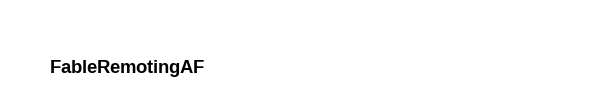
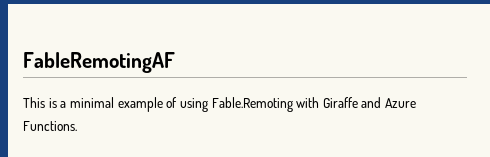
(204, 68) none -> [23,97,417,112] [23,121,77,131] // This is a minimal example of using Fable.Remoting with Giraffe and Azure Functions.

